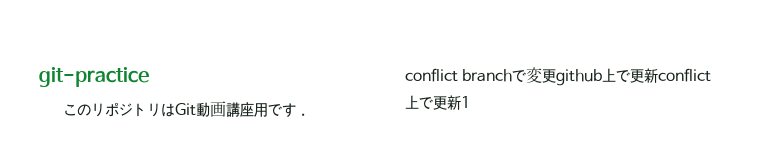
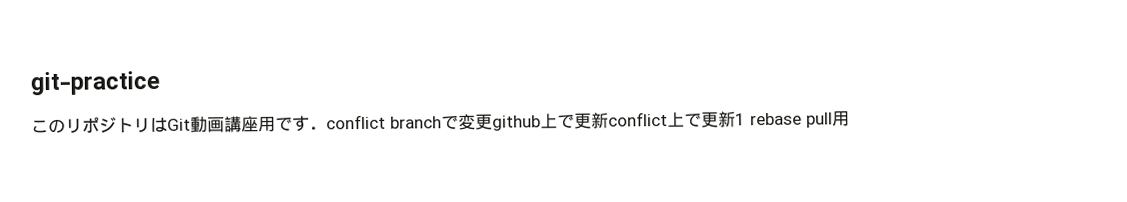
(470, 102) none -> [750,111,850,128] rebase pull用

